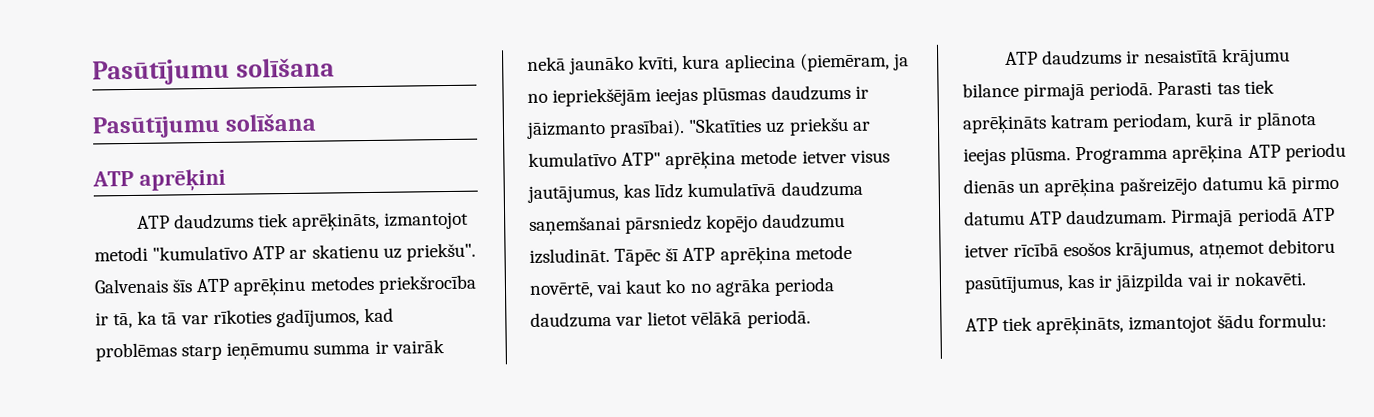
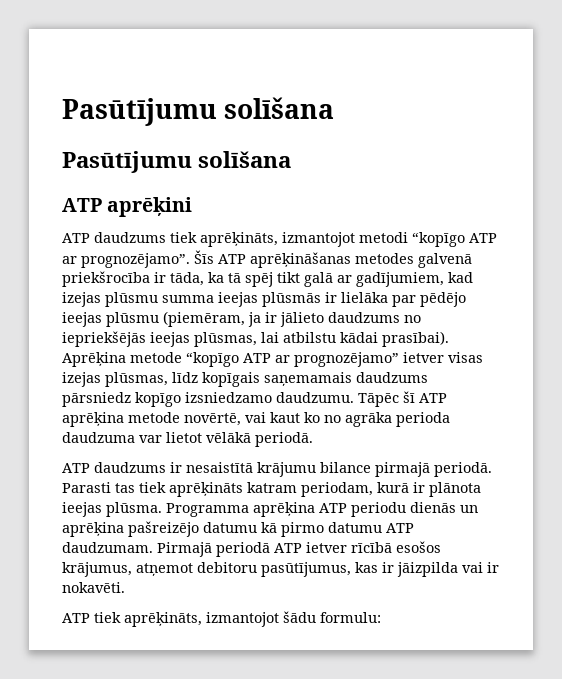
[152,242,476,262] [94,275,374,297] "kumulatīvo ATP ar skatienu uz priekšu". Galvenais šīs ATP aprēķinu metodes -> [412,232,497,247] [62,250,472,268] “kopīgo ATP ar prognozējamo”. Šīs ATP aprēķināšanas metodes galvenā
[113,312,134,329] tā, -> [170,272,204,286] tāda,
[180,307,394,328] [95,339,445,362] [527,52,909,75] [527,84,869,107] [526,116,871,140] [528,149,890,171] [527,180,863,203] [529,213,846,236] [529,247,610,264] var rīkoties gadījumos, kad problēmas starp ieņēmumu summa ir vairāk nekā jaunāko kvīti, kura apliecina (piemēram, ja no iepriekšējām ieejas plūsmas daudzums ir jāizmanto prasībai). "Skatīties uz priekšu ar kumulatīvo ATP" aprēķina metode ietver visus jautājumus, kas līdz kumulatīvā daudzuma saņemšanai pārsniedz kopējo daudzumu izsludināt. -> [245,272,473,287] [62,292,466,307] [62,311,421,327] [62,331,449,347] [62,352,483,367] [62,372,428,387] [62,392,354,407] spēj tikt galā ar gadījumiem, kad izejas plūsmu summa ieejas plūsmās ir lielāka par pēdējo ieejas plūsmu (piemēram, ja ir jālieto daudzums no iepriekšējās ieejas plūsmas, lai atbilstu kādai prasībai). Aprēķina metode “kopīgo ATP ar prognozējamo” ietver visas izejas plūsmas, līdz kopīgais saņemamais daudzums pārsniedz kopīgo izsniedzamo daudzumu.

